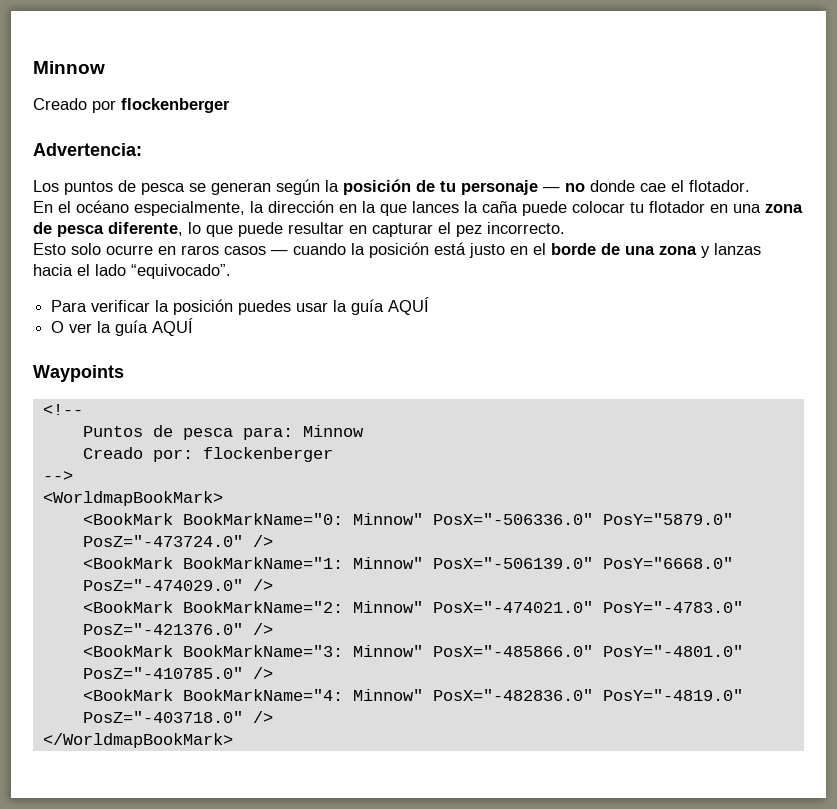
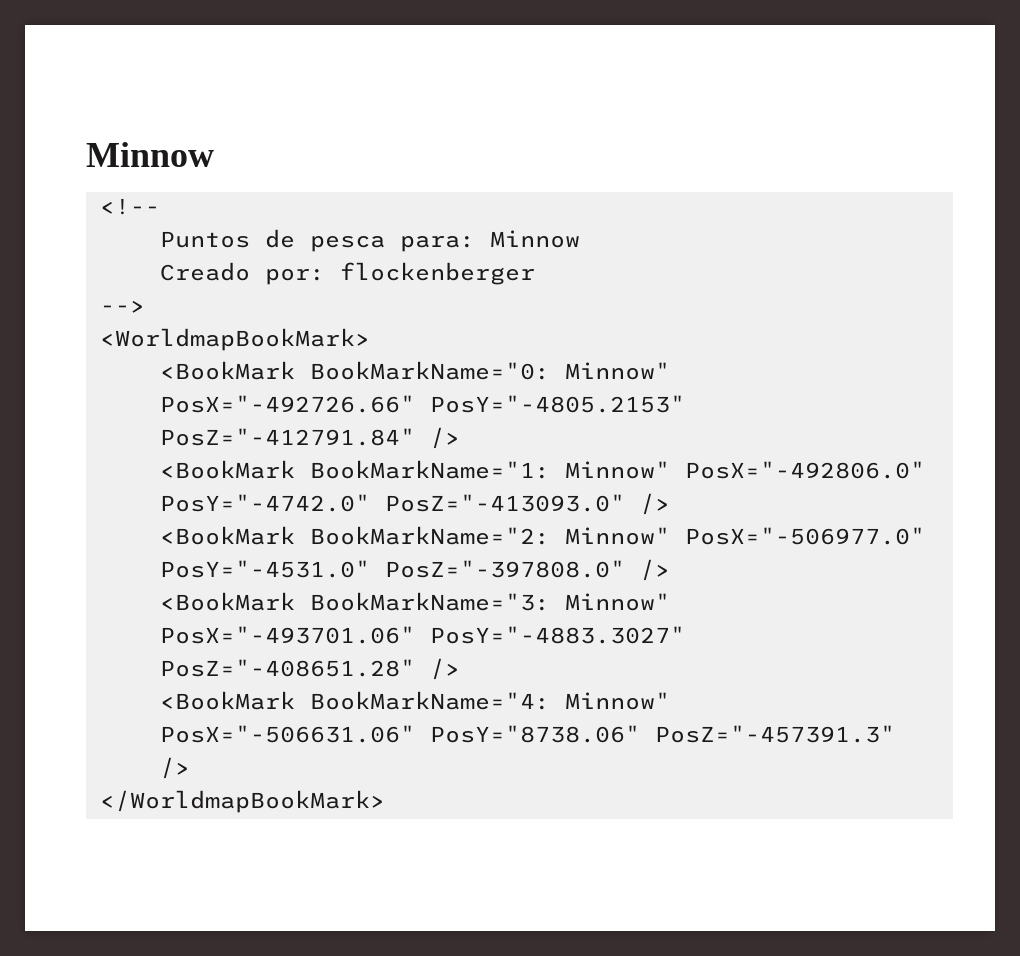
[33,61,105,74] [33,98,230,113] [33,143,142,156] [33,179,750,195] [33,200,803,216] [33,222,565,237] [33,242,761,258] [33,264,231,279] [51,297,430,315] [51,318,194,336] [33,365,124,382] Minnow // Creado por flockenberger // Advertencia: // Los puntos de pesca se generan según la posición de tu personaje — no donde cae el flotador. // En el océano especialmente, la dirección en la que lances la caña puede colocar tu flotador en una zona de pesca diferente, lo que puede resultar en capturar el pez incorrecto. // Esto solo ocurre en raros casos — cuando la posición está justo en el borde de una zona y lanzas hacia el lado “equivocado”. // Para verificar la posición puedes usar la guía AQUÍ // O ver la guía AQUÍ // Waypoints -> [86,142,214,167] Minnow
[432,513,733,525] [82,535,243,547] PosX="-506336.0" PosY="5879.0" PosZ="-473724.0" -> [159,395,685,413] [159,428,415,446] PosX="-492726.66" PosY="-4805.2153" PosZ="-412791.84"
[432,557,733,569] [82,579,243,591] PosX="-506139.0" PosY="6668.0" PosZ="-474029.0" -> [684,461,925,479] [159,494,625,512] PosX="-492806.0" PosY="-4742.0" PosZ="-413093.0"
[432,601,743,613] [82,623,243,635] PosX="-474021.0" PosY="-4783.0" PosZ="-421376.0" -> [684,527,925,545] [159,560,625,578] PosX="-506977.0" PosY="-4531.0" PosZ="-397808.0"
[432,645,743,657] [82,667,243,679] PosX="-485866.0" PosY="-4801.0" PosZ="-410785.0" -> [159,626,685,644] [159,659,415,677] PosX="-493701.06" PosY="-4883.3027" PosZ="-408651.28"
[432,689,743,701] [82,711,243,723] PosX="-482836.0" PosY="-4819.0" PosZ="-403718.0" -> [159,725,895,743] PosX="-506631.06" PosY="8738.06" PosZ="-457391.3"

